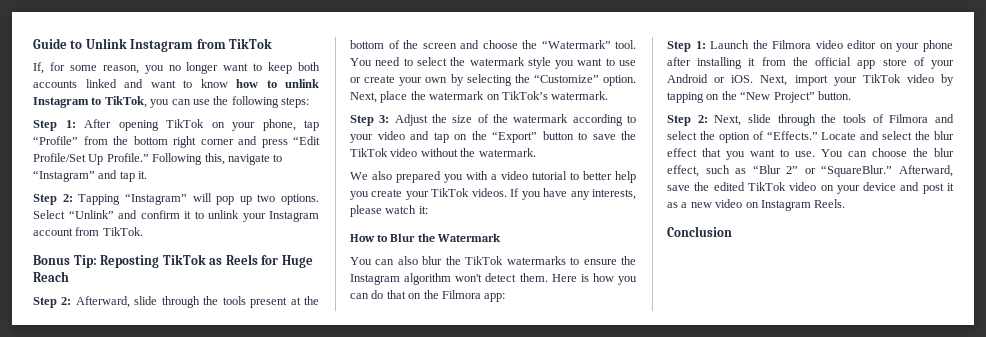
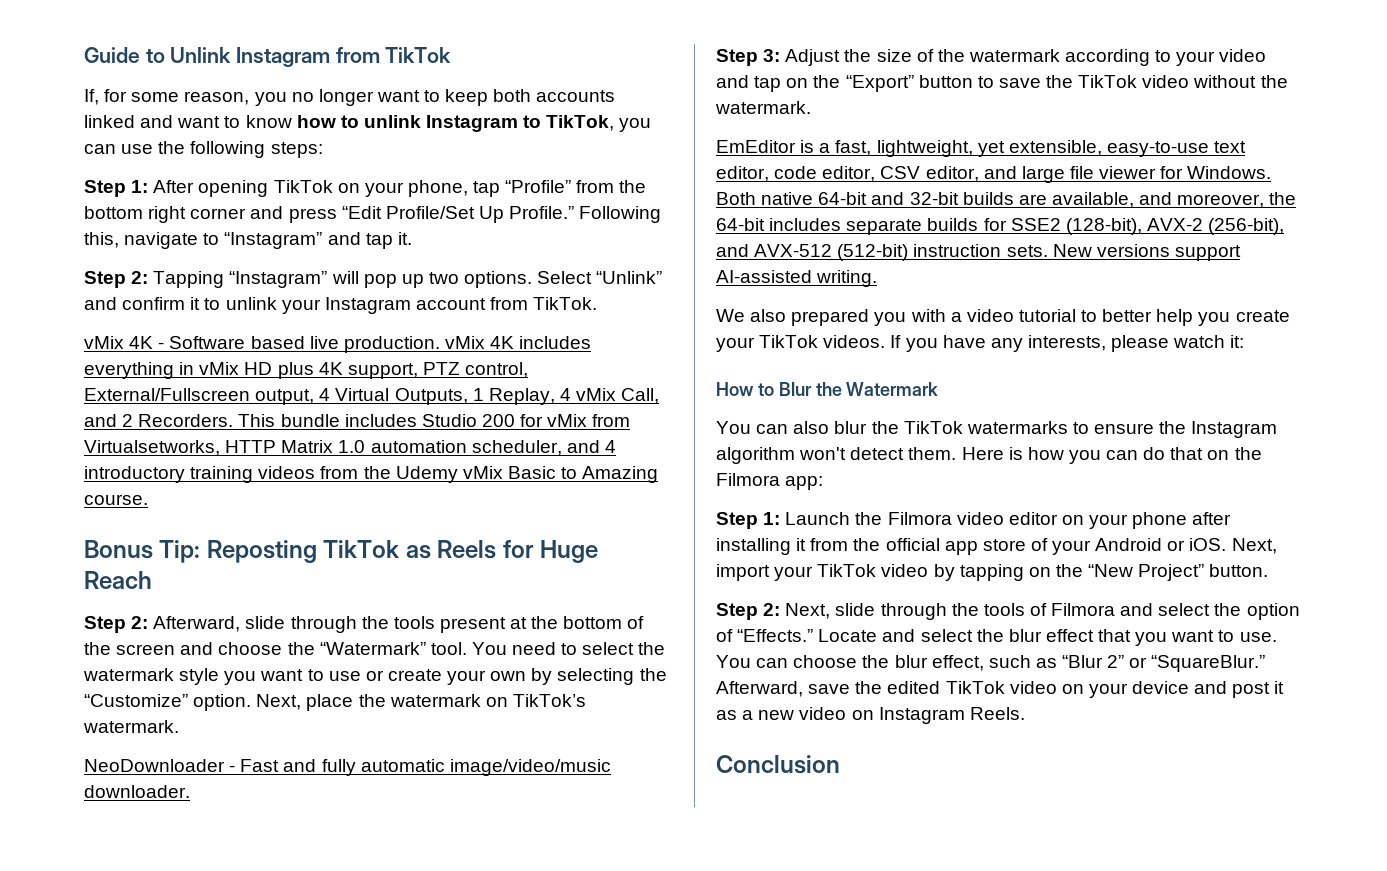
(143, 231) none -> [84,336,592,353] [84,362,529,379] [84,388,660,405] [84,414,631,427] [84,440,616,456] [84,466,659,483] [84,494,148,505] // vMix 4K - Software based live production. vMix 4K includes everything in vMix HD plus 4K support, PTZ control, External/Fullscreen output, 4 Virtual Outputs, 1 Replay, 4 vMix Call, and 2 Recorders. This bundle includes Studio 200 for vMix from Virtualsetworks, HTTP Matrix 1.0 automation scheduler, and 4 introductory training videos from the Udemy vMix Basic to Amazing course.
(609, 95) none -> [84,759,611,776] [84,785,190,798] // NeoDownloader - Fast and fully automatic image/video/music downloader.
(536, 152) none -> [716,140,1247,157] [716,166,1272,183] [716,192,1297,208] [716,218,1285,235] [716,244,1241,261] [716,270,878,287] // EmEditor is a fast, lightweight, yet extensible, easy-to-use text editor, code editor, CSV editor, and large file viewer for Windows. Both native 64-bit and 32-bit builds are available, and moreover, the 64-bit includes separate builds for SSE2 (128-bit), AVX-2 (256-bit), and AVX-512 (512-bit) instruction sets. New versions support AI-assisted writing.

